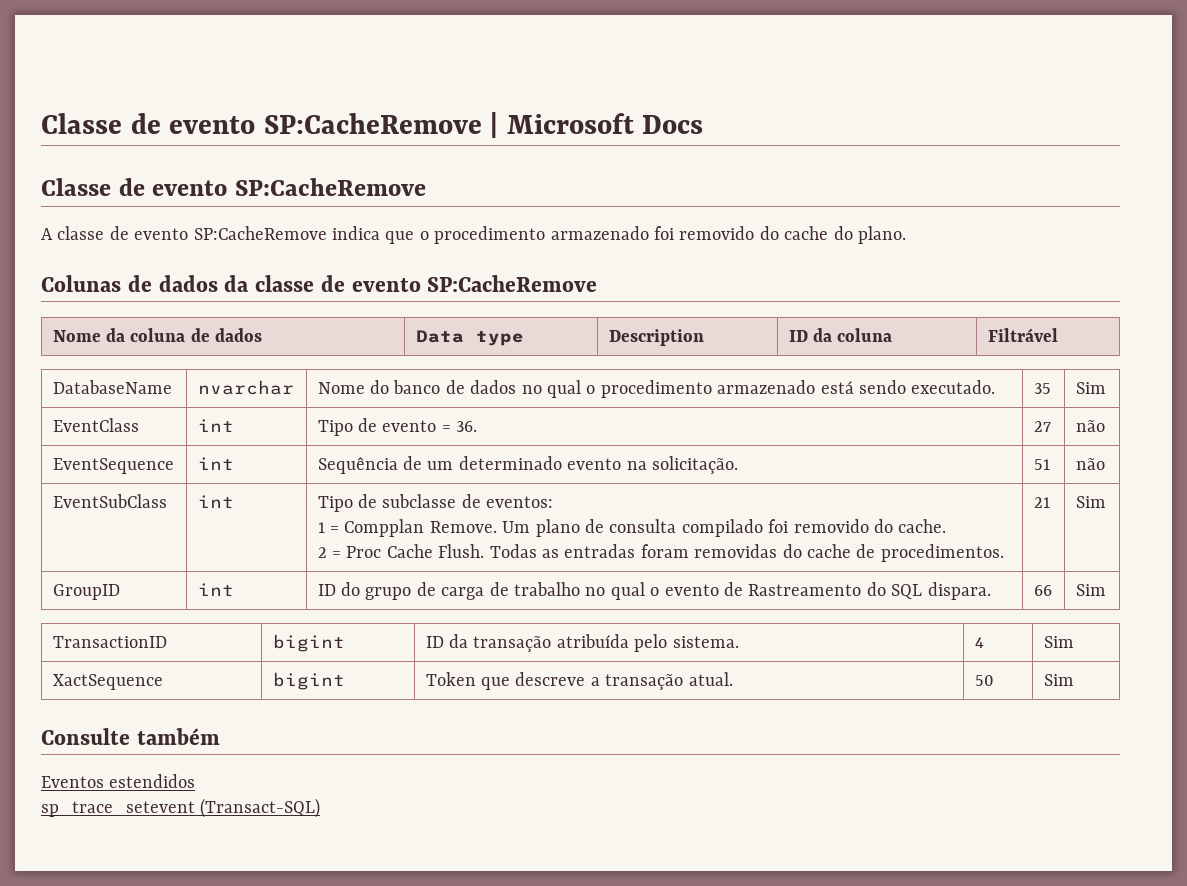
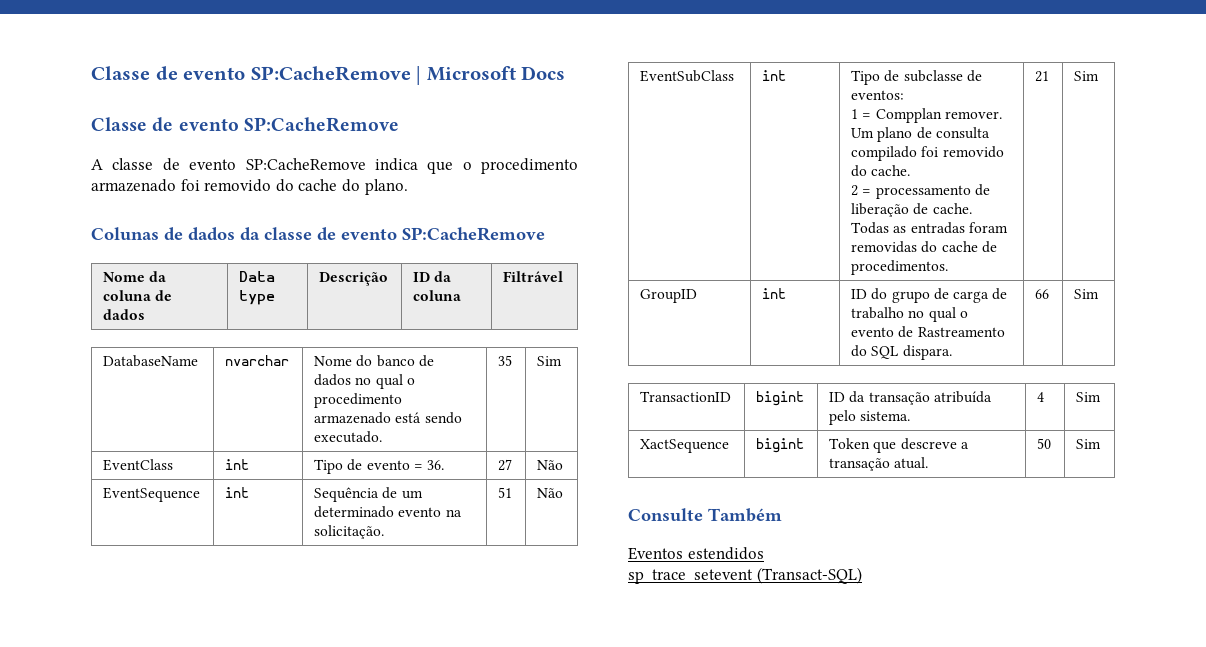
[608,329,704,346] Description -> [319,272,389,286] Descrição
[1075,420,1105,432] não -> [537,460,564,470] Não
[1075,458,1105,470] não -> [537,488,564,498] Não
[429,521,497,533] Remove. -> [944,111,1002,119] remover.
[346,544,485,558] Proc Cache Flush. -> [875,184,990,199] [851,203,972,217] processamento de liberação de cache.
[136,728,220,745] também -> [708,508,782,522] Também

